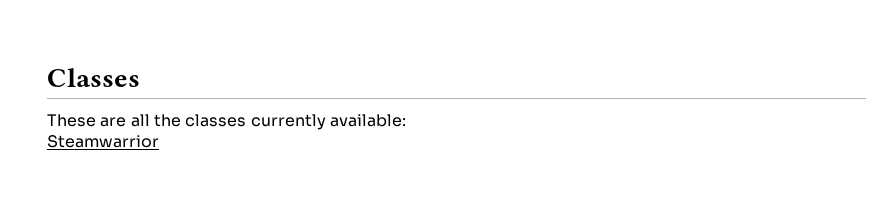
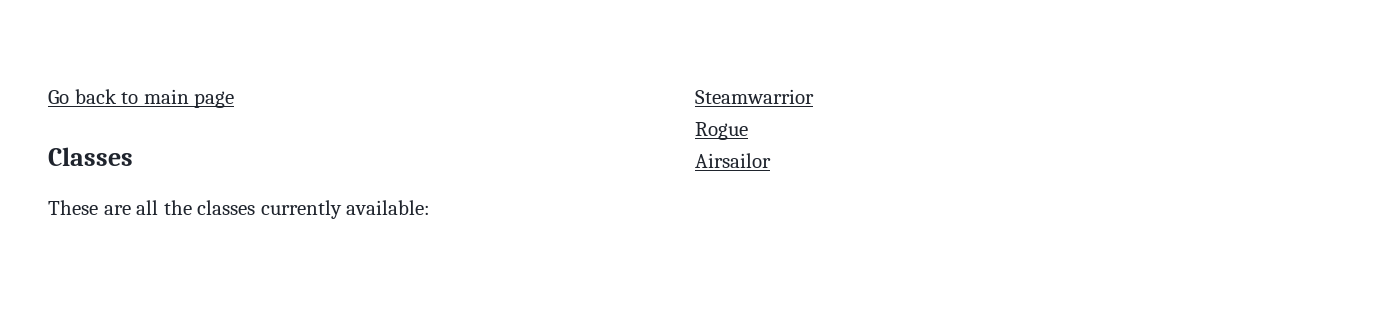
(47, 77) none -> [48,89,235,108] Go back to main page //
(159, 141) none -> [695,122,748,140] [695,153,771,168] // Rogue // Airsailor

